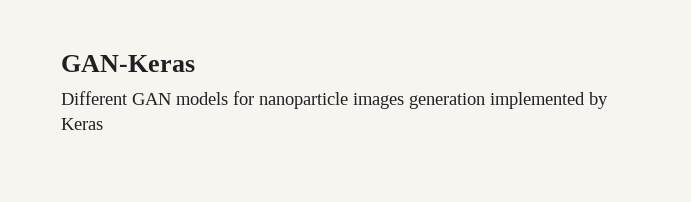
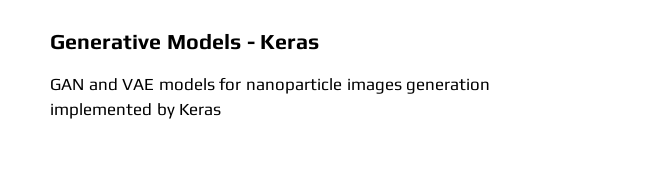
[61,55,195,72] [61,91,171,105] GAN-Keras // Different GAN -> [50,33,320,50] [50,78,155,91] Generative Models - Keras // GAN and VAE

